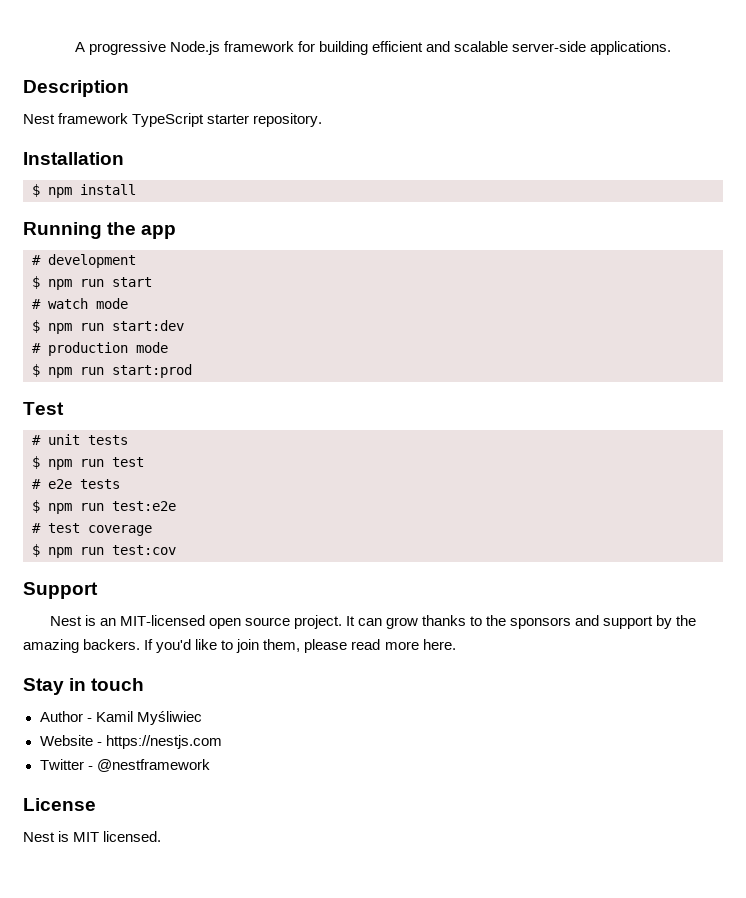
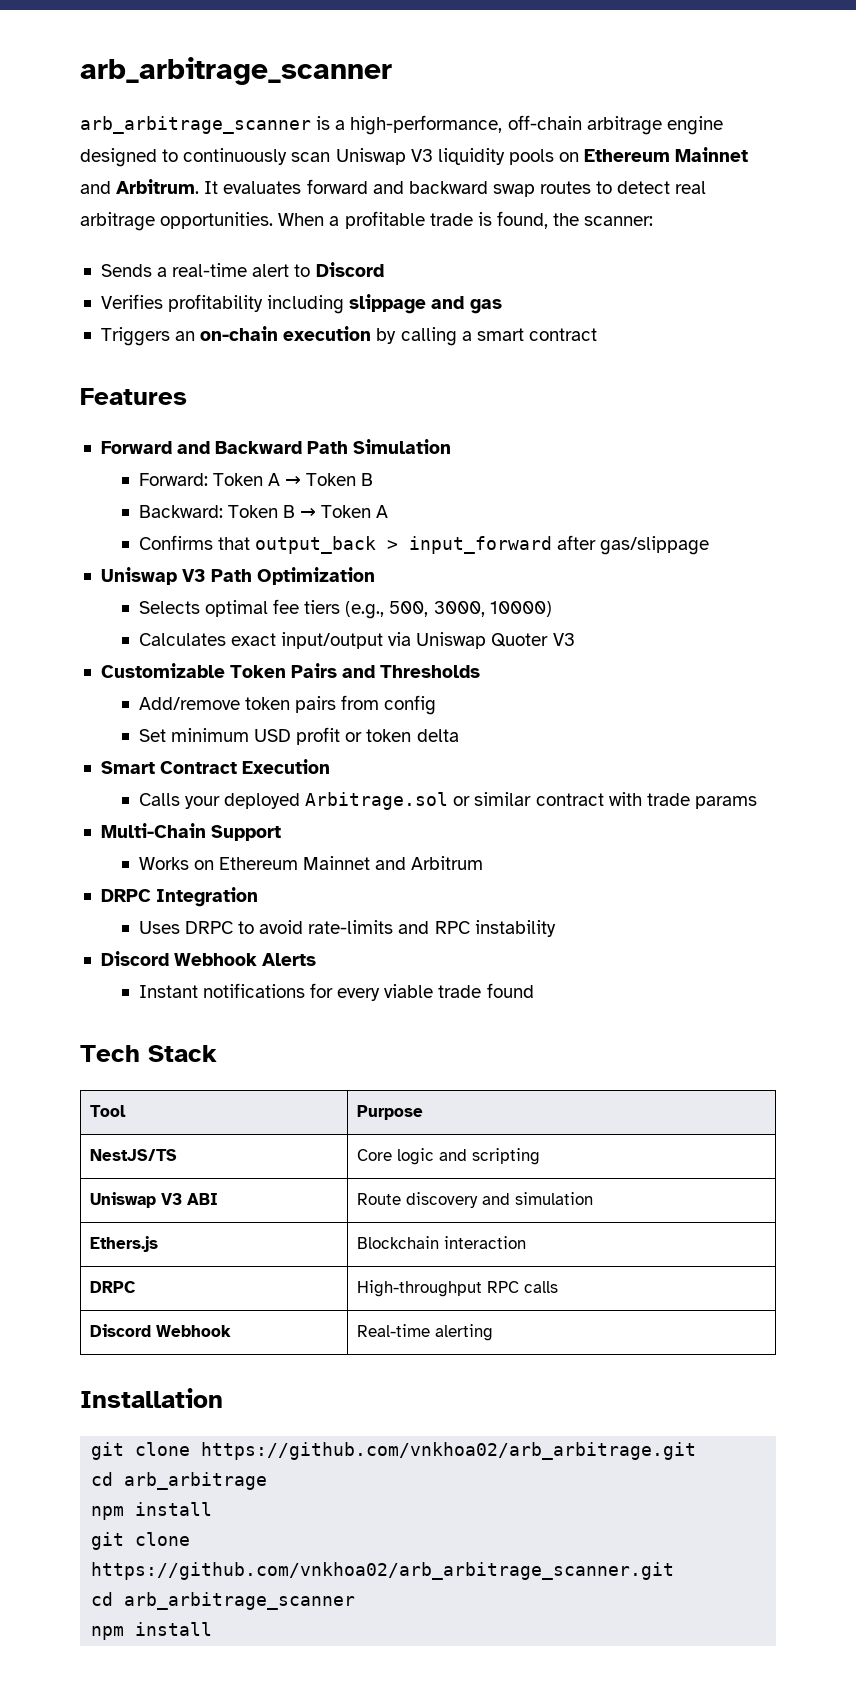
[74,41,672,55] [23,80,129,97] [23,113,323,127] [23,152,124,165] [32,184,136,198] [23,222,177,239] [32,254,136,268] [32,276,152,290] [32,298,128,309] [32,320,184,334] [32,342,168,356] [32,364,192,378] [23,402,64,415] [32,434,128,445] [32,456,144,470] [32,479,120,489] [32,500,176,514] [32,523,152,536] [32,544,176,558] [23,582,98,599] [49,615,697,629] [23,639,456,653] [23,678,145,695] [39,711,202,725] [39,735,222,749] [39,759,210,772] [23,798,96,811] [23,831,162,842] A progressive Node.js framework for building efficient and scalable server-side applications. // Description // Nest framework TypeScript starter repository. // Installation // $ npm install // Running the app // # development // $ npm run start // # watch mode // $ npm run start:dev // # production mode // $ npm run start:prod // Test // # unit tests // $ npm run test // # e2e tests // $ npm run test:e2e // # test coverage // $ npm run test:cov // Support // Nest is an MIT-licensed open source project. It can grow thanks to the sponsors and support by the amazing backers. If you'd like to join them, please read more here. // Stay in touch // Author - Kamil Myśliwiec // Website - https://nestjs.com // Twitter - @nestframework // License // Nest is MIT licensed. -> [80,57,392,85] [80,115,723,135] [80,147,749,167] [80,179,707,197] [80,211,654,231] [100,262,384,277] [100,294,502,314] [100,326,597,346] [80,388,187,405] [100,439,452,454] [138,473,374,486] [138,505,389,518] [138,535,710,555] [100,567,376,585] [138,599,552,619] [138,632,575,649] [100,663,481,678] [138,695,437,715] [138,727,459,745] [100,759,331,774] [138,792,757,810] [100,823,282,841] [138,856,484,870] [100,887,259,907] [138,920,556,937] [100,951,317,966] [138,983,534,1001] [80,1045,217,1062] [89,1105,126,1117] [356,1105,423,1120] [89,1149,177,1161] [356,1148,540,1165] [89,1192,218,1208] [356,1192,593,1208] [89,1236,158,1252] [356,1236,526,1249] [89,1281,136,1293] [356,1280,558,1297] [89,1324,231,1337] [356,1324,493,1341] [80,1388,223,1408] [91,1442,697,1460] [91,1472,268,1490] [91,1502,213,1520] [91,1532,191,1550] [91,1562,675,1580] [91,1592,356,1610] [91,1622,213,1640] arb_arbitrage_scanner // arb_arbitrage_scanner is a high-performance, off-chain arbitrage engine designed to continuously scan Uniswap V3 liquidity pools on Ethereum Mainnet and Arbitrum. It evaluates forward and backward swap routes to detect real arbitrage opportunities. When a profitable trade is found, the scanner: // Sends a real-time alert to Discord // Verifies profitability including slippage and gas // Triggers an on-chain execution by calling a smart contract // Features // Forward and Backward Path Simulation // Forward: Token A → Token B // Backward: Token B → Token A // Confirms that output_back > input_forward after gas/slippage // Uniswap V3 Path Optimization // Selects optimal fee tiers (e.g., 500, 3000, 10000) // Calculates exact input/output via Uniswap Quoter V3 // Customizable Token Pairs and Thresholds // Add/remove token pairs from config // Set minimum USD profit or token delta // Smart Contract Execution // Calls your deployed Arbitrage.sol or similar contract with trade params // Multi-Chain Support // Works on Ethereum Mainnet and Arbitrum // DRPC Integration // Uses DRPC to avoid rate-limits and RPC instability // Discord Webhook Alerts // Instant notifications for every viable trade found // Tech Stack // Tool | Purpose // NestJS/TS | Core logic and scripting // Uniswap V3 ABI | Route discovery and simulation // Ethers.js | Blockchain interaction // DRPC | High-throughput RPC calls // Discord Webhook | Real-time alerting // Installation // git clone https://github.com/vnkhoa02/arb_arbitrage.git // cd arb_arbitrage // npm install // git clone https://github.com/vnkhoa02/arb_arbitrage_scanner.git // cd arb_arbitrage_scanner // npm install

